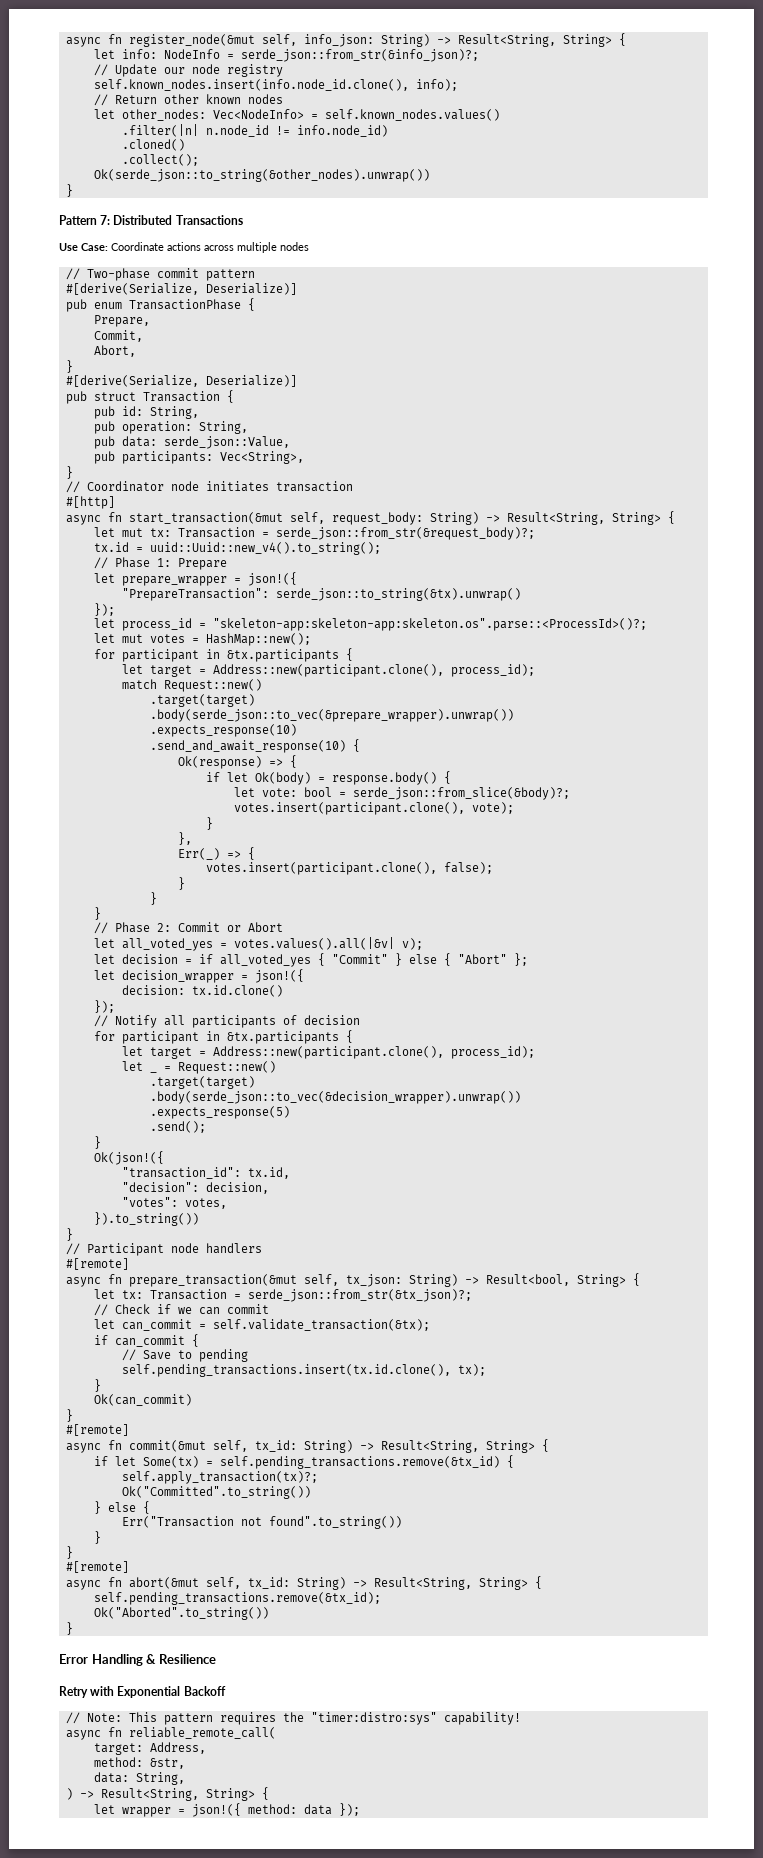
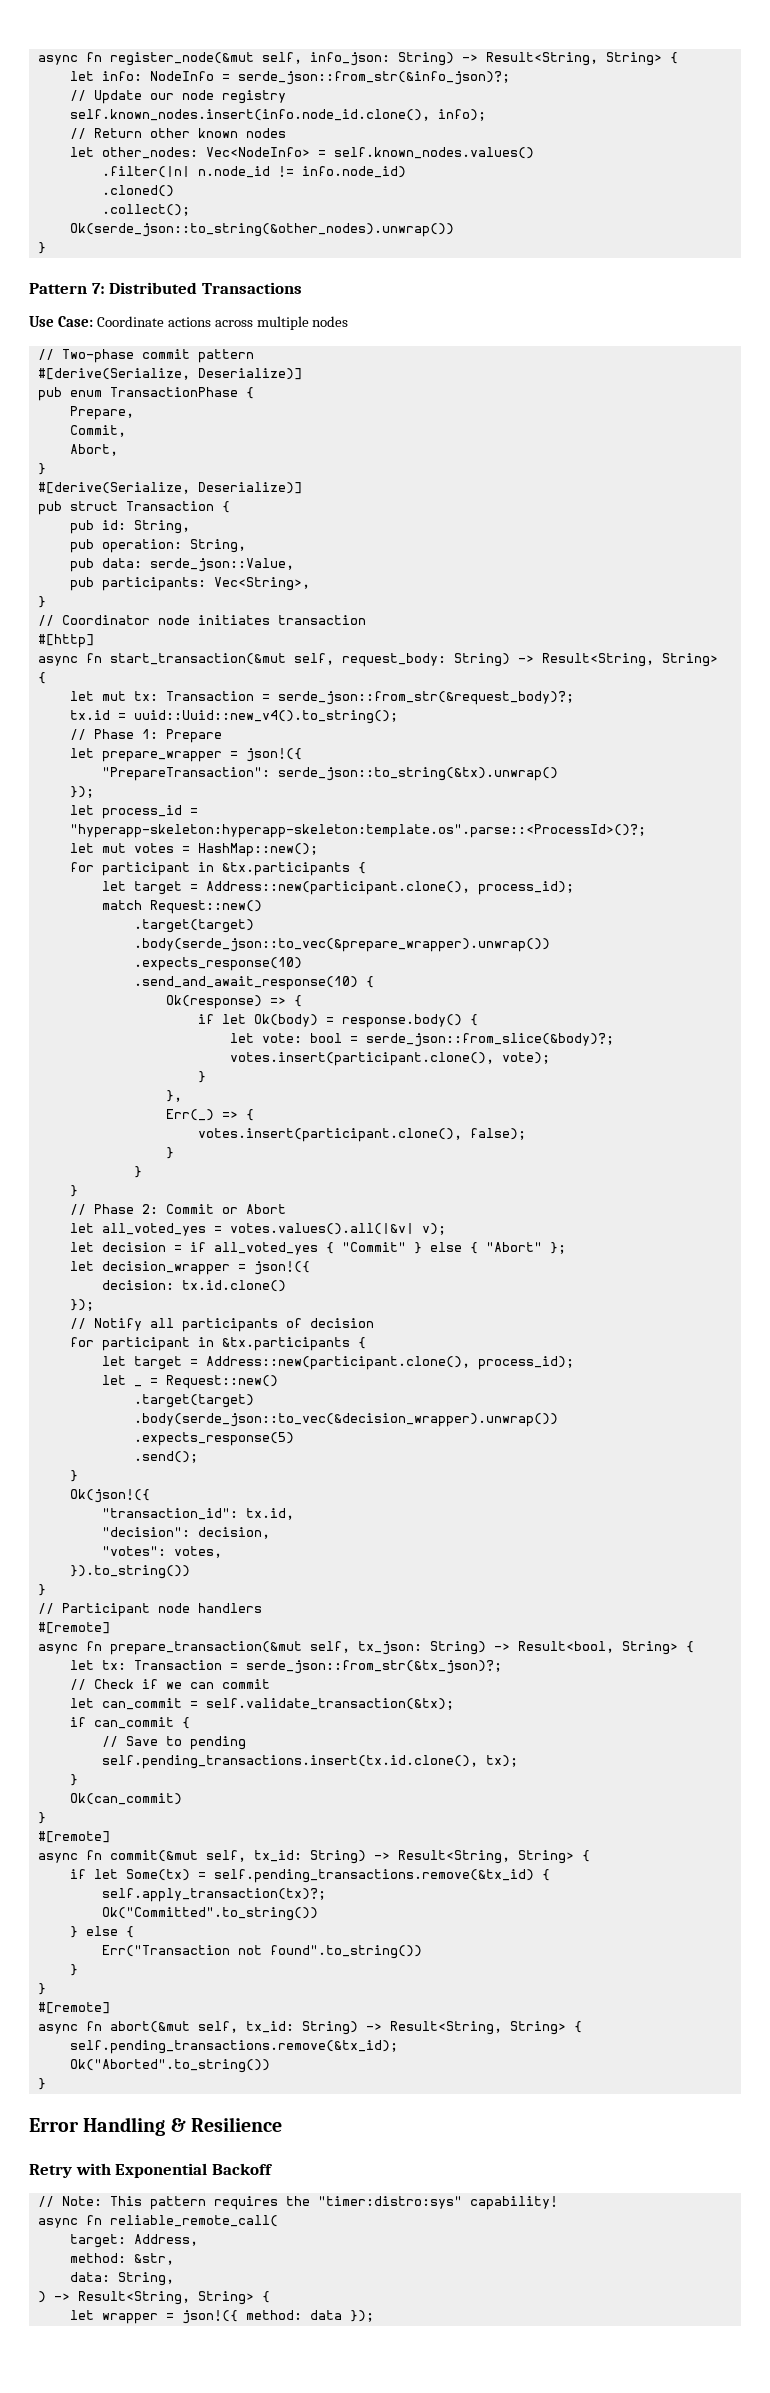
[212,618,647,631] "skeleton-app:skeleton-app:skeleton.os".parse::<ProcessId>()?; -> [69,824,646,838] "hyperapp-skeleton:hyperapp-skeleton:template.os".parse::<ProcessId>()?;

